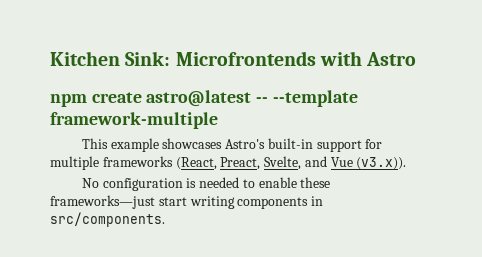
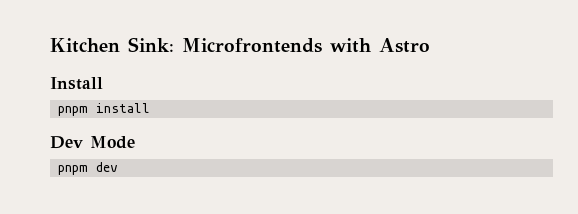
[50,90,358,107] [50,112,218,129] [81,138,383,152] [50,156,407,170] [81,177,331,191] [50,195,324,209] [50,212,165,227] npm create astro@latest -- --template framework-multiple // This example showcases Astro's built-in support for multiple frameworks (React, Preact, Svelte, and Vue (v3.x)). // No configuration is needed to enable these frameworks—just start writing components in src/components. -> [50,77,103,90] [58,103,151,116] [50,136,135,149] [58,162,119,175] Install // pnpm install // Dev Mode // pnpm dev

